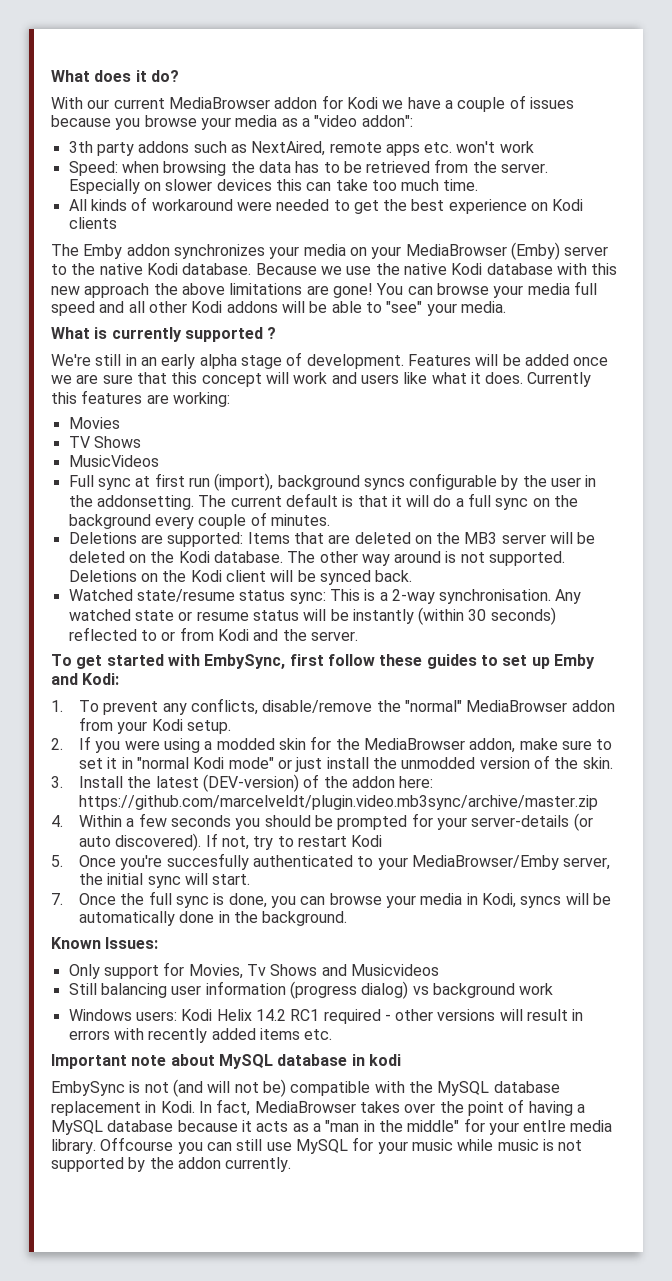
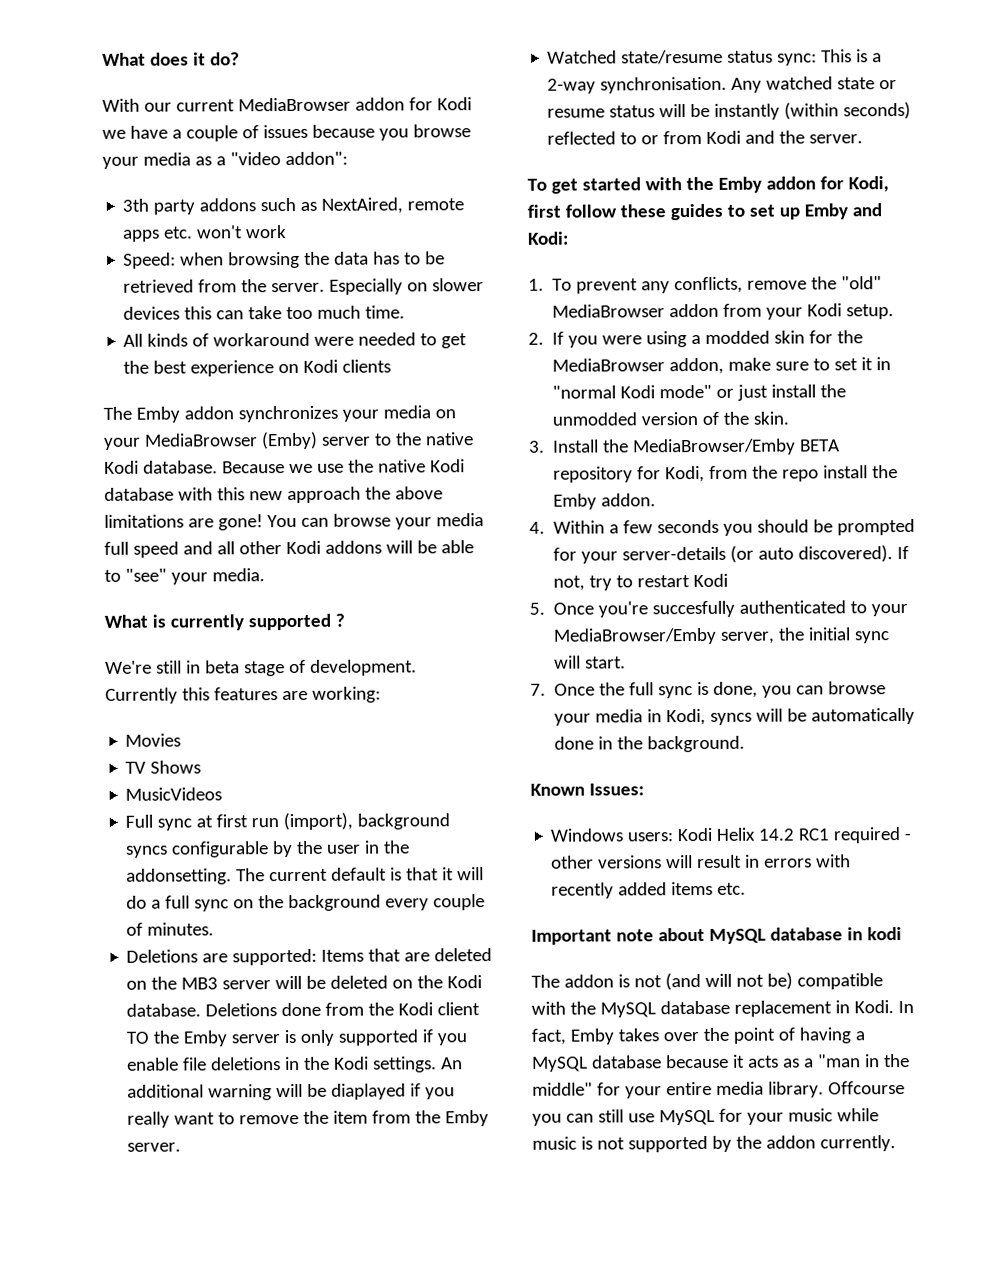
[140,352,609,369] [51,372,524,387] an early alpha stage of development. Features will be added once we are sure that this concept will work and users like what it does. -> [204,659,417,677] beta stage of development.
[287,551,566,566] [68,570,413,585] The other way around is not supported. Deletions on the Kodi client will be synced back. -> [205,1002,481,1017] [126,1029,468,1047] [127,1056,464,1073] [127,1083,456,1101] [127,1110,490,1128] [127,1142,182,1152] Deletions done from the Kodi client TO the Emby server is only supported if you enable file deletions in the Kodi settings. An additional warning will be diaplayed if you really want to remove the item from the Emby server.
[468,609,487,621] 30 -> (840, 111) none
[204,654,286,669] EmbySync, -> [685,176,889,193] the Emby addon for Kodi,
[262,700,462,713] disable/remove the "normal" -> [747,276,883,290] remove the "old"
[155,774,434,792] [79,795,599,810] latest (DEV-version) of the addon here: https://github.com/marcelveldt/plugin.video.mb3sync/archive/master.zip -> [633,438,841,456] [553,465,899,483] [553,493,657,510] MediaBrowser/Emby BETA repository for Kodi, from the repo install the Emby addon.
[68,962,439,979] [68,981,554,999] // Only support for Movies, Tv Shows and Musicvideos // Still balancing user information (progress dialog) vs background work -> (644, 789) none
[51,1081,125,1096] EmbySync -> [531,974,614,988] The addon
[254,1101,356,1113] MediaBrowser -> [569,1028,614,1045] Emby
[523,1120,567,1132] entIre -> [665,1081,712,1096] entire

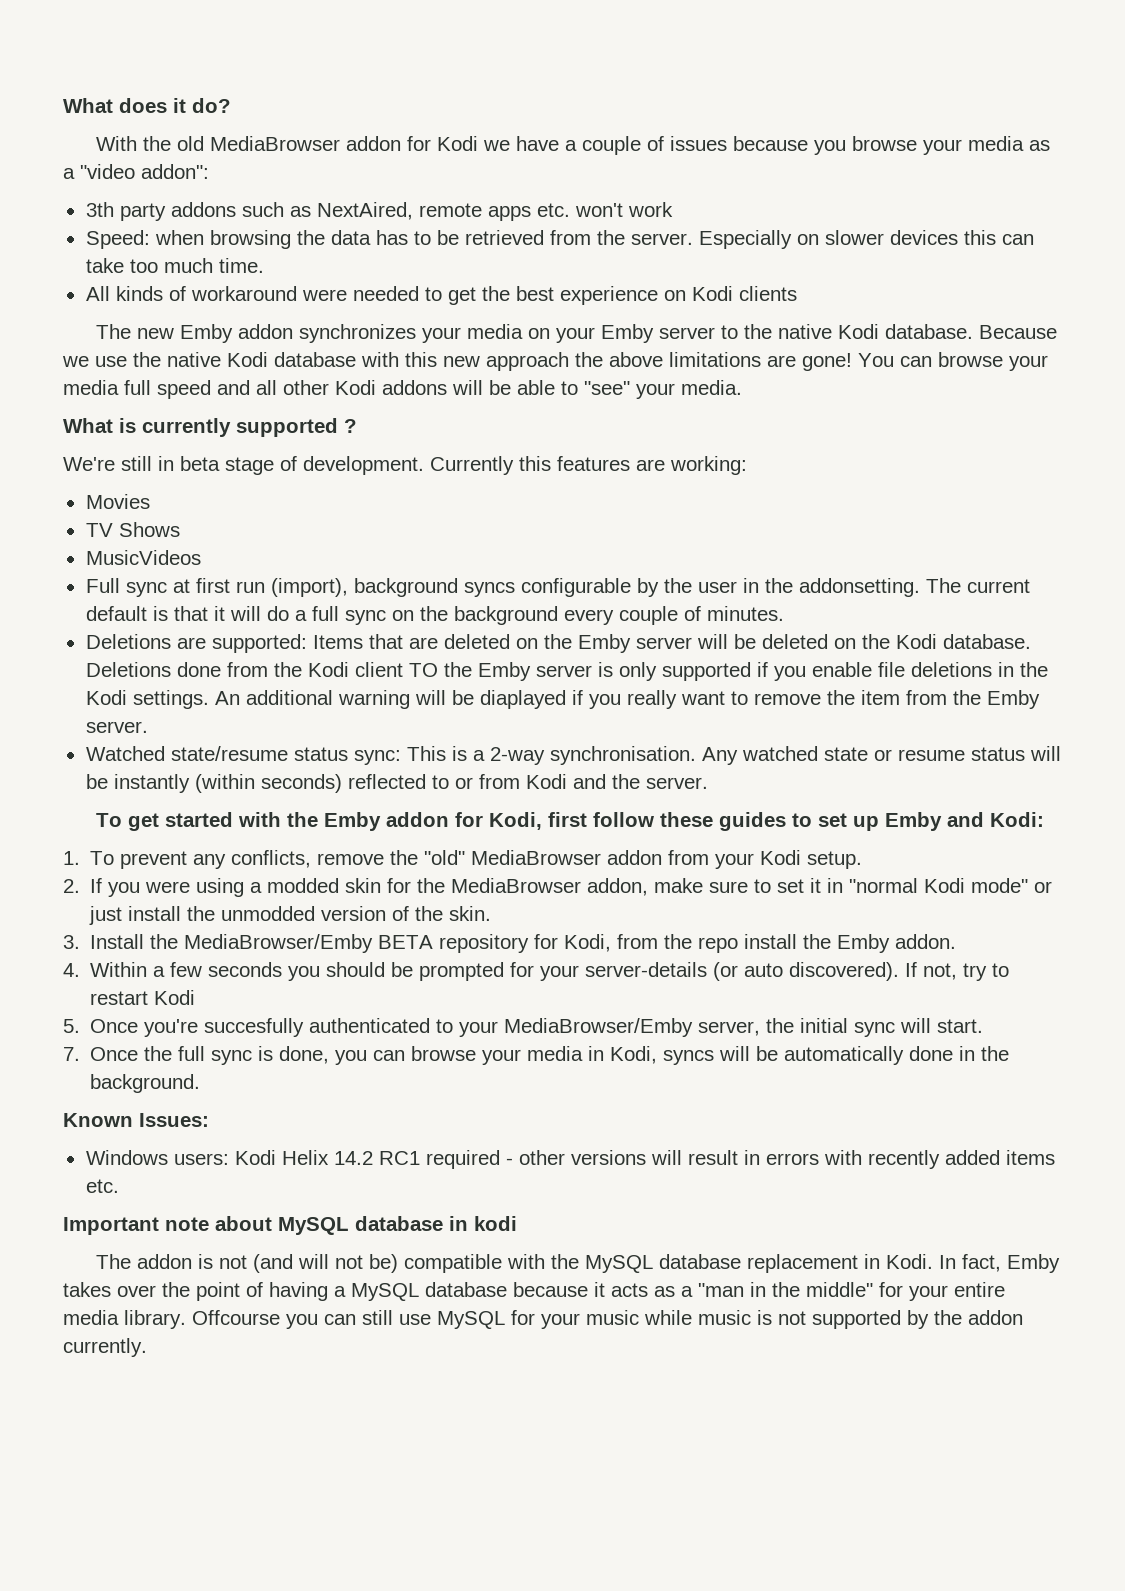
[143,99,235,112] our current -> [142,136,204,151] the old
(132, 413) none -> [136,328,174,339] new
[143,431,318,450] MediaBrowser (Emby) -> [600,324,654,343] Emby
[181,977,219,990] MB3 -> [577,634,631,653] Emby

